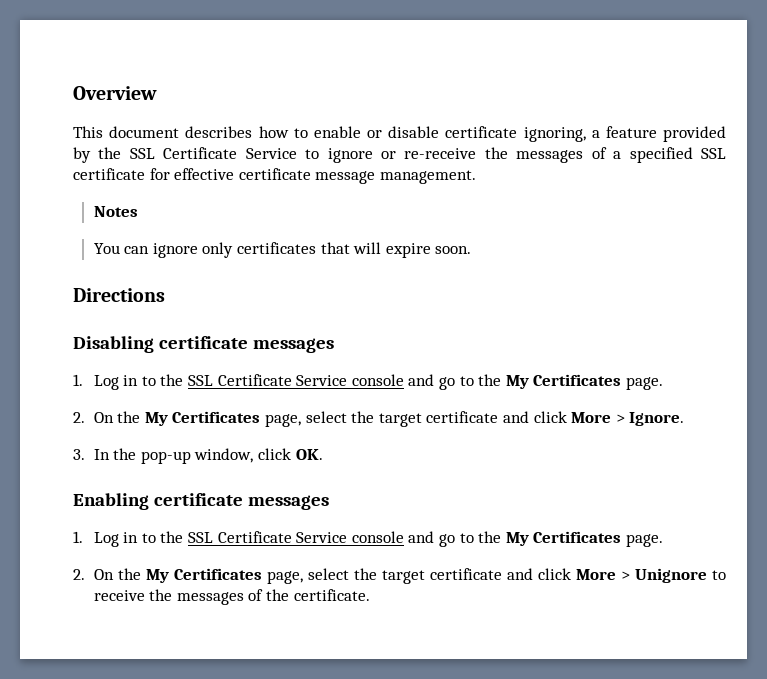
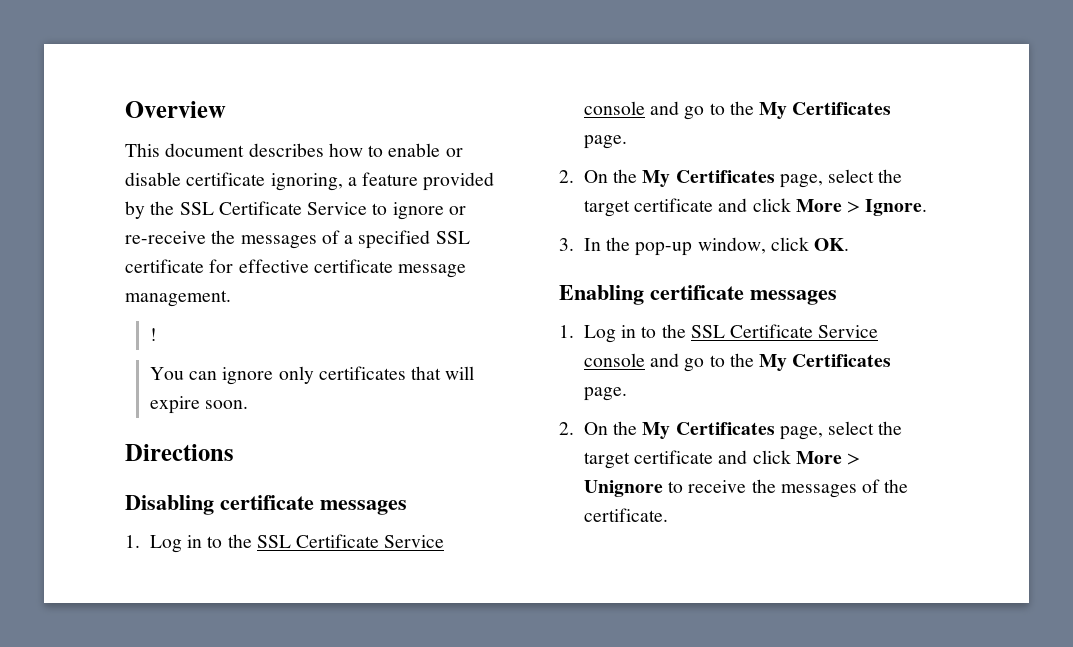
[93,206,138,217] Notes -> [149,328,157,341] !

